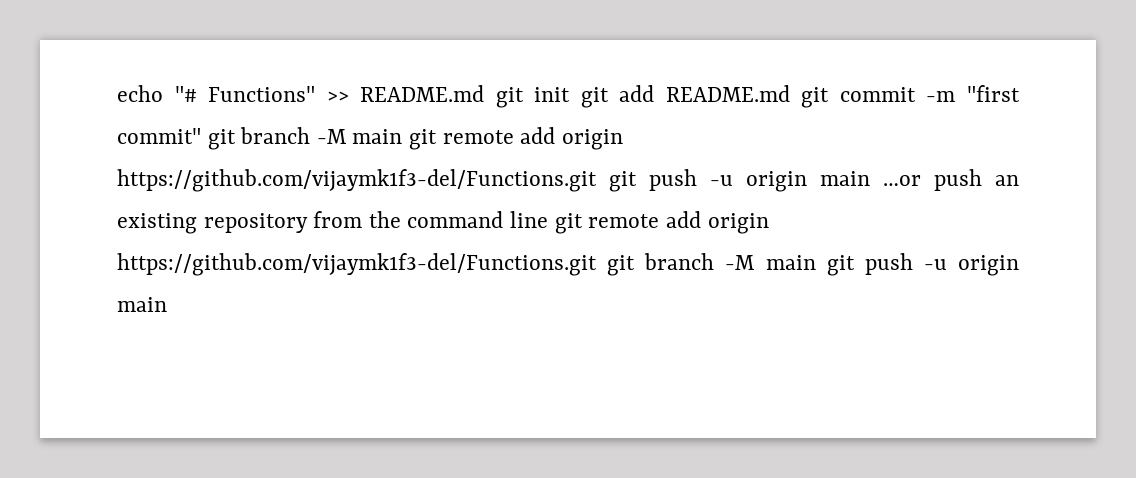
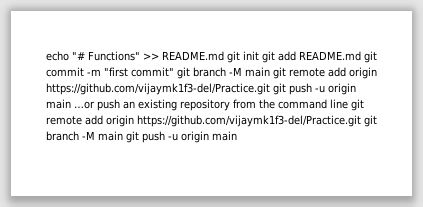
[117,169,597,192] https://github.com/vijaymk1f3-del/Functions.git -> [46,83,270,95] https://github.com/vijaymk1f3-del/Practice.git
[117,253,597,276] https://github.com/vijaymk1f3-del/Functions.git -> [137,115,361,127] https://github.com/vijaymk1f3-del/Practice.git

